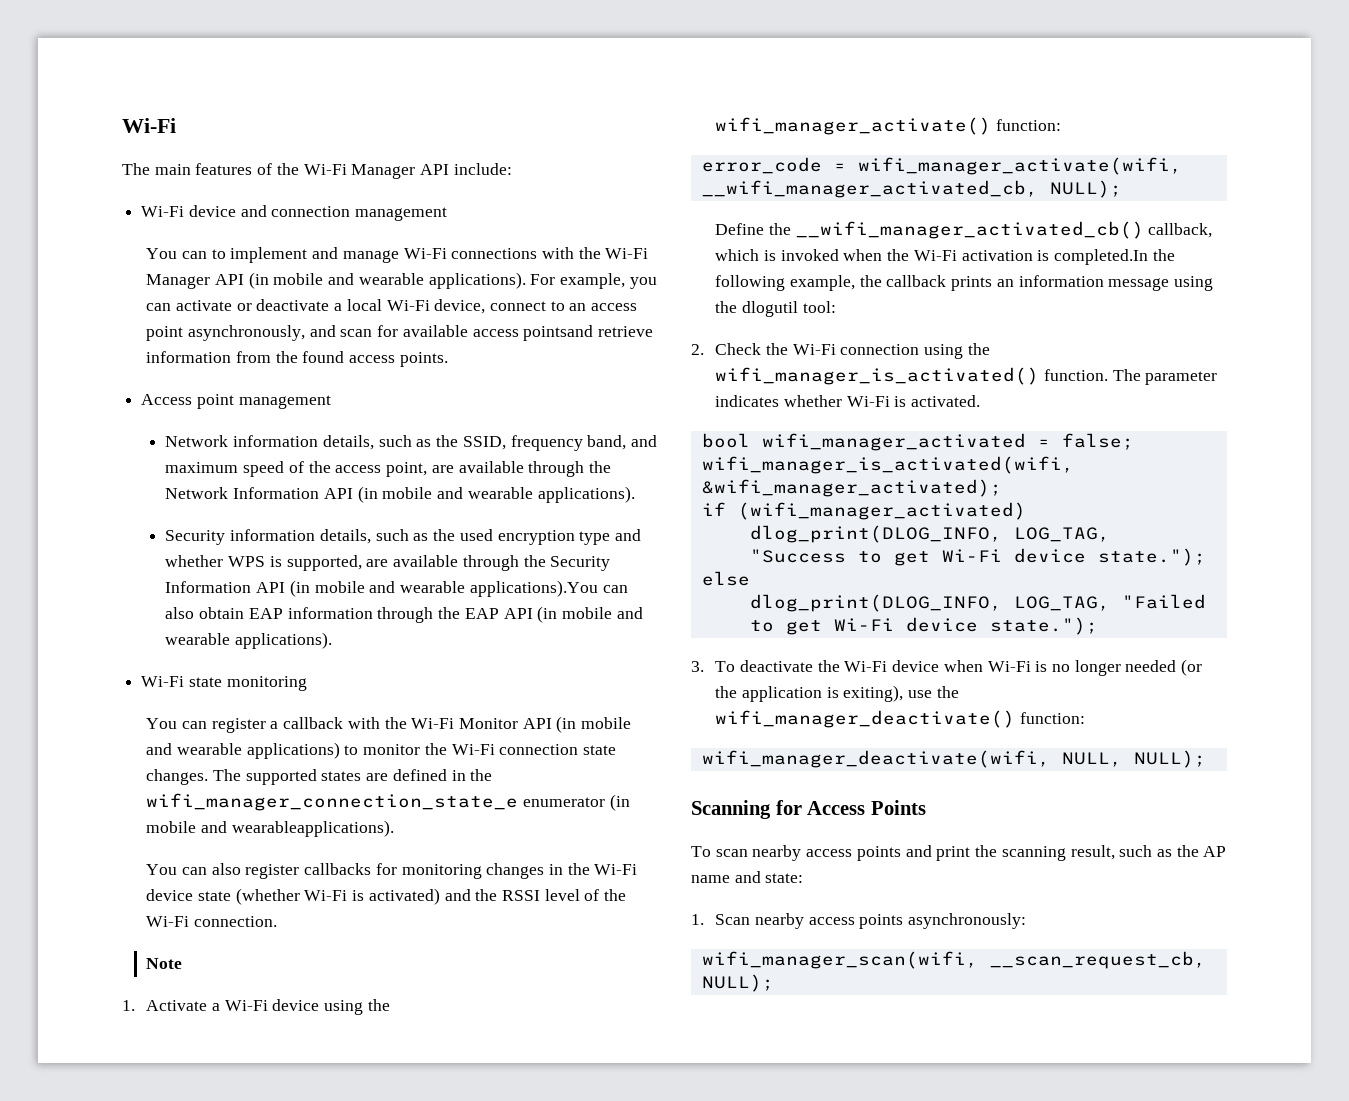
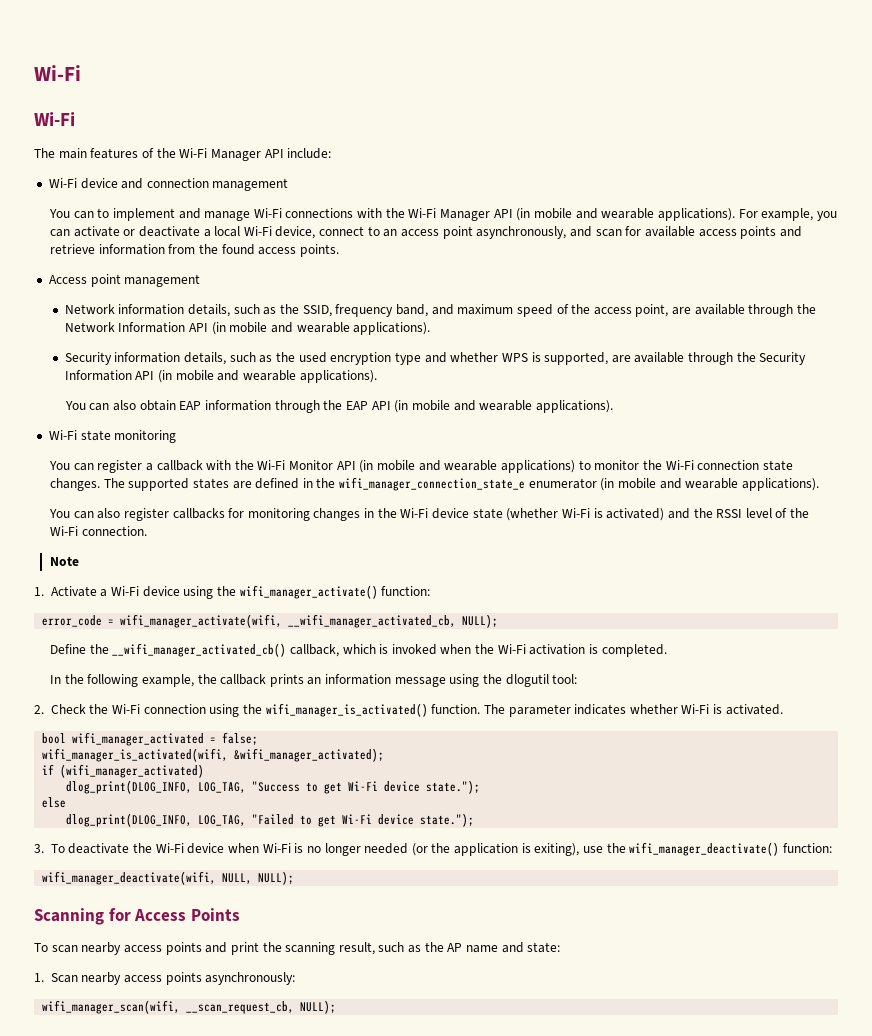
[122,118,176,133] Wi-Fi -> [34,65,81,81] [34,112,75,126] Wi-Fi // Wi-Fi
[523,325,594,341] pointsand -> [740,226,802,239] points and
[469,580,598,597] applications).You -> [299,370,377,383] [64,401,86,410] applications). // You
[231,820,394,837] wearableapplications). -> [685,478,819,491] wearable applications).
[1054,249,1149,265] completed.In -> [601,644,667,657] [49,675,61,684] completed. // In

